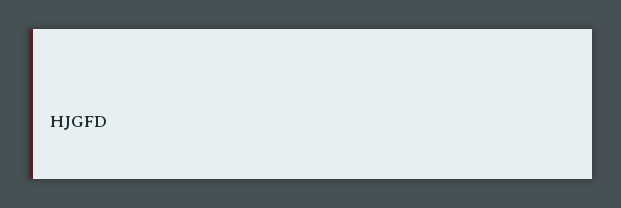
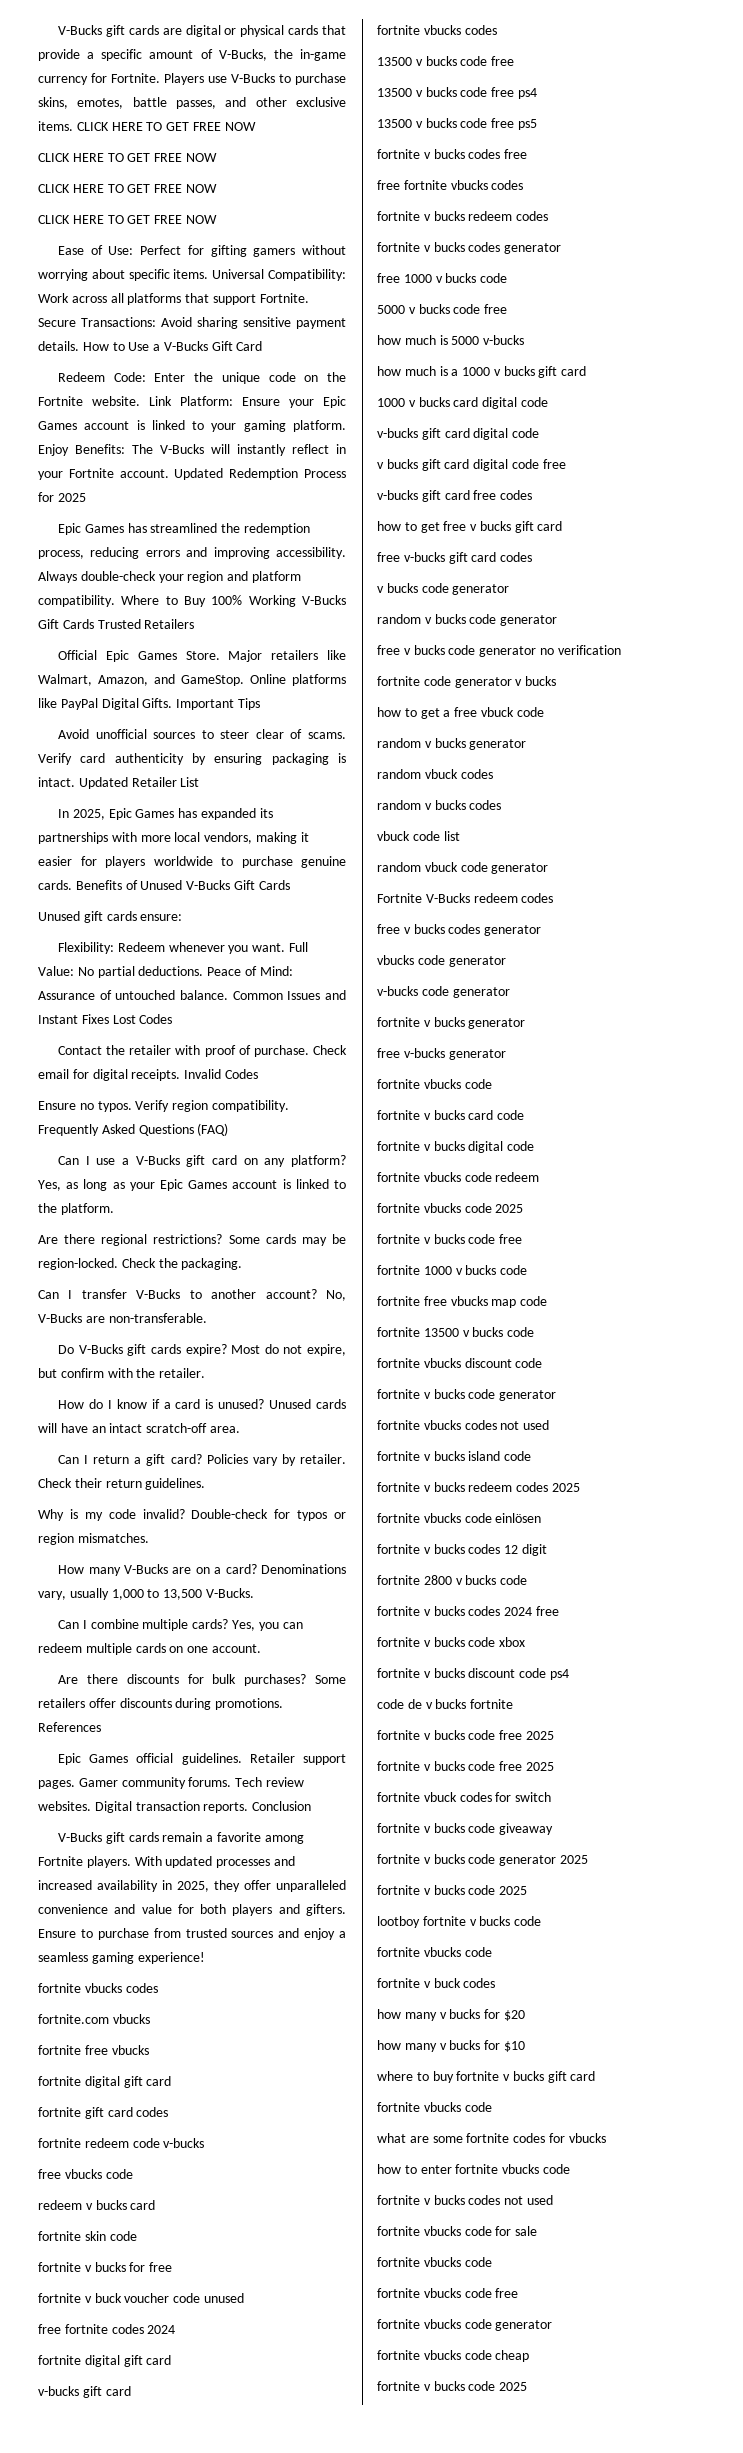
[50,116,107,130] HJGFD -> [58,25,346,37] [38,49,346,61] [38,73,346,85] [38,97,346,109] [38,121,256,131] [38,153,217,162] [38,184,217,193] [38,215,217,224] [58,245,346,257] [38,269,347,281] [38,293,309,305] [38,317,346,329] [38,341,263,351] [58,372,346,384] [38,396,346,408] [38,420,346,432] [38,444,346,456] [38,468,347,480] [38,492,86,502] [58,523,310,535] [38,547,346,559] [38,571,301,583] [38,595,346,607] [38,619,195,629] [58,650,346,662] [38,674,346,686] [38,698,260,710] [58,729,346,739] [38,753,346,765] [38,777,200,789] [58,808,273,820] [38,832,309,844] [38,856,346,868] [38,880,290,890] [38,911,183,923] [58,942,308,954] [38,966,293,978] [38,990,346,1000] [38,1014,173,1024] [58,1045,347,1057] [38,1069,258,1081] [38,1100,289,1112] [38,1123,229,1136] [58,1155,346,1167] [38,1179,346,1191] [38,1203,114,1215] [38,1234,346,1246] [38,1258,243,1270] [38,1289,347,1301] [38,1313,207,1323] [58,1344,346,1356] [38,1368,206,1378] [58,1399,346,1409] [38,1423,240,1433] [58,1454,346,1466] [38,1478,206,1490] [38,1509,346,1521] [38,1533,149,1545] [58,1564,346,1576] [38,1588,254,1600] [58,1619,303,1631] [38,1643,261,1655] [58,1674,346,1686] [38,1698,284,1710] [38,1722,101,1732] [58,1753,347,1765] [38,1777,304,1789] [38,1801,312,1813] [58,1832,304,1844] [38,1856,295,1868] [38,1880,346,1892] [38,1904,346,1916] [38,1928,346,1940] [38,1952,205,1964] [38,1983,158,1993] [38,2014,150,2024] [38,2045,149,2055] [38,2076,172,2088] [38,2107,169,2119] [38,2138,205,2148] [38,2169,133,2179] [38,2200,156,2210] [38,2231,137,2241] [38,2262,173,2272] [38,2293,244,2303] [38,2324,176,2334] [38,2355,172,2367] [38,2386,131,2398] [377,25,497,35] [377,56,515,66] [377,87,537,99] [377,118,537,130] [377,149,528,159] [377,180,524,190] [377,211,549,221] [377,242,562,254] [377,273,508,283] [377,304,508,314] [377,335,525,345] [377,366,587,378] [377,397,548,409] [377,428,540,440] [377,459,566,471] [377,490,533,502] [377,521,563,533] [377,552,533,564] [377,583,510,595] [377,614,558,626] [377,645,621,657] [377,676,557,688] [377,707,544,719] [377,738,527,750] [377,769,493,779] [377,800,502,810] [377,831,460,841] [377,862,549,874] [377,893,554,903] [377,924,542,936] [377,955,506,967] [377,986,510,998] [377,1017,526,1029] [377,1048,506,1060] [377,1079,492,1089] [377,1110,525,1120] [377,1141,535,1153] [377,1172,540,1182] [377,1203,524,1213] [377,1234,523,1244] [377,1265,528,1275] [377,1296,548,1308] [377,1327,535,1337] [377,1358,543,1368] [377,1389,557,1401] [377,1420,550,1430] [377,1451,532,1461] [377,1482,580,1492] [377,1513,542,1523] [377,1544,547,1556] [377,1575,528,1585] [377,1606,559,1616] [377,1637,526,1647] [377,1668,569,1680] [377,1699,514,1709] [377,1730,554,1740] [377,1761,554,1771] [377,1792,552,1802] [377,1823,554,1835] [377,1854,588,1866] [377,1885,528,1895] [377,1916,542,1928] [377,1947,492,1957] [377,1978,496,1988] [377,2009,525,2021] [377,2040,525,2052] [377,2071,596,2083] [377,2102,492,2112] [377,2133,606,2143] [377,2164,570,2174] [377,2195,553,2205] [377,2226,538,2236] [377,2257,492,2267] [377,2288,519,2298] [377,2319,553,2331] [377,2350,530,2362] [377,2381,528,2391] V-Bucks gift cards are digital or physical cards that provide a specific amount of V-Bucks, the in-game currency for Fortnite. Players use V-Bucks to purchase skins, emotes, battle passes, and other exclusive items. CLICK HERE TO GET FREE NOW // CLICK HERE TO GET FREE NOW // CLICK HERE TO GET FREE NOW // CLICK HERE TO GET FREE NOW // Ease of Use: Perfect for gifting gamers without worrying about specific items. Universal Compatibility: Work across all platforms that support Fortnite. Secure Transactions: Avoid sharing sensitive payment details. How to Use a V-Bucks Gift Card // Redeem Code: Enter the unique code on the Fortnite website. Link Platform: Ensure your Epic Games account is linked to your gaming platform. Enjoy Benefits: The V-Bucks will instantly reflect in your Fortnite account. Updated Redemption Process for 2025 // Epic Games has streamlined the redemption process, reducing errors and improving accessibility. Always double-check your region and platform compatibility. Where to Buy 100% Working V-Bucks Gift Cards Trusted Retailers // Official Epic Games Store. Major retailers like Walmart, Amazon, and GameStop. Online platforms like PayPal Digital Gifts. Important Tips // Avoid unofficial sources to steer clear of scams. Verify card authenticity by ensuring packaging is intact. Updated Retailer List // In 2025, Epic Games has expanded its partnerships with more local vendors, making it easier for players worldwide to purchase genuine cards. Benefits of Unused V-Bucks Gift Cards // Unused gift cards ensure: // Flexibility: Redeem whenever you want. Full Value: No partial deductions. Peace of Mind: Assurance of untouched balance. Common Issues and Instant Fixes Lost Codes // Contact the retailer with proof of purchase. Check email for digital receipts. Invalid Codes // Ensure no typos. Verify region compatibility. Frequently Asked Questions (FAQ) // Can I use a V-Bucks gift card on any platform? Yes, as long as your Epic Games account is linked to the platform. // Are there regional restrictions? Some cards may be region-locked. Check the packaging. // Can I transfer V-Bucks to another account? No, V-Bucks are non-transferable. // Do V-Bucks gift cards expire? Most do not expire, but confirm with the retailer. // How do I know if a card is unused? Unused cards will have an intact scratch-off area. // Can I return a gift card? Policies vary by retailer. Check their return guidelines. // Why is my code invalid? Double-check for typos or region mismatches. // How many V-Bucks are on a card? Denominations vary, usually 1,000 to 13,500 V-Bucks. // Can I combine multiple cards? Yes, you can redeem multiple cards on one account. // Are there discounts for bulk purchases? Some retailers offer discounts during promotions. References // Epic Games official guidelines. Retailer support pages. Gamer community forums. Tech review websites. Digital transaction reports. Conclusion // V-Bucks gift cards remain a favorite among Fortnite players. With updated processes and increased availability in 2025, they offer unparalleled convenience and value for both players and gifters. Ensure to purchase from trusted sources and enjoy a seamless gaming experience! // fortnite vbucks codes // fortnite.com vbucks // fortnite free vbucks // fortnite digital gift card // fortnite gift card codes // fortnite redeem code v-bucks // free vbucks code // redeem v bucks card // fortnite skin code // fortnite v bucks for free // fortnite v buck voucher code unused // free fortnite codes 2024 // fortnite digital gift card // v-bucks gift card // fortnite vbucks codes // 13500 v bucks code free // 13500 v bucks code free ps4 // 13500 v bucks code free ps5 // fortnite v bucks codes free // free fortnite vbucks codes // fortnite v bucks redeem codes // fortnite v bucks codes generator // free 1000 v bucks code // 5000 v bucks code free // how much is 5000 v-bucks // how much is a 1000 v bucks gift card // 1000 v bucks card digital code // v-bucks gift card digital code // v bucks gift card digital code free // v-bucks gift card free codes // how to get free v bucks gift card // free v-bucks gift card codes // v bucks code generator // random v bucks code generator // free v bucks code generator no verification // fortnite code generator v bucks // how to get a free vbuck code // random v bucks generator // random vbuck codes // random v bucks codes // vbuck code list // random vbuck code generator // Fortnite V-Bucks redeem codes // free v bucks codes generator // vbucks code generator // v-bucks code generator // fortnite v bucks generator // free v-bucks generator // fortnite vbucks code // fortnite v bucks card code // fortnite v bucks digital code // fortnite vbucks code redeem // fortnite vbucks code 2025 // fortnite v bucks code free // fortnite 1000 v bucks code // fortnite free vbucks map code // fortnite 13500 v bucks code // fortnite vbucks discount code // fortnite v bucks code generator // fortnite vbucks codes not used // fortnite v bucks island code // fortnite v bucks redeem codes 2025 // fortnite vbucks code einlösen // fortnite v bucks codes 12 digit // fortnite 2800 v bucks code // fortnite v bucks codes 2024 free // fortnite v bucks code xbox // fortnite v bucks discount code ps4 // code de v bucks fortnite // fortnite v bucks code free 2025 // fortnite v bucks code free 2025 // fortnite vbuck codes for switch // fortnite v bucks code giveaway // fortnite v bucks code generator 2025 // fortnite v bucks code 2025 // lootboy fortnite v bucks code // fortnite vbucks code // fortnite v buck codes // how many v bucks for $20 // how many v bucks for $10 // where to buy fortnite v bucks gift card // fortnite vbucks code // what are some fortnite codes for vbucks // how to enter fortnite vbucks code // fortnite v bucks codes not used // fortnite vbucks code for sale // fortnite vbucks code // fortnite vbucks code free // fortnite vbucks code generator // fortnite vbucks code cheap // fortnite v bucks code 2025

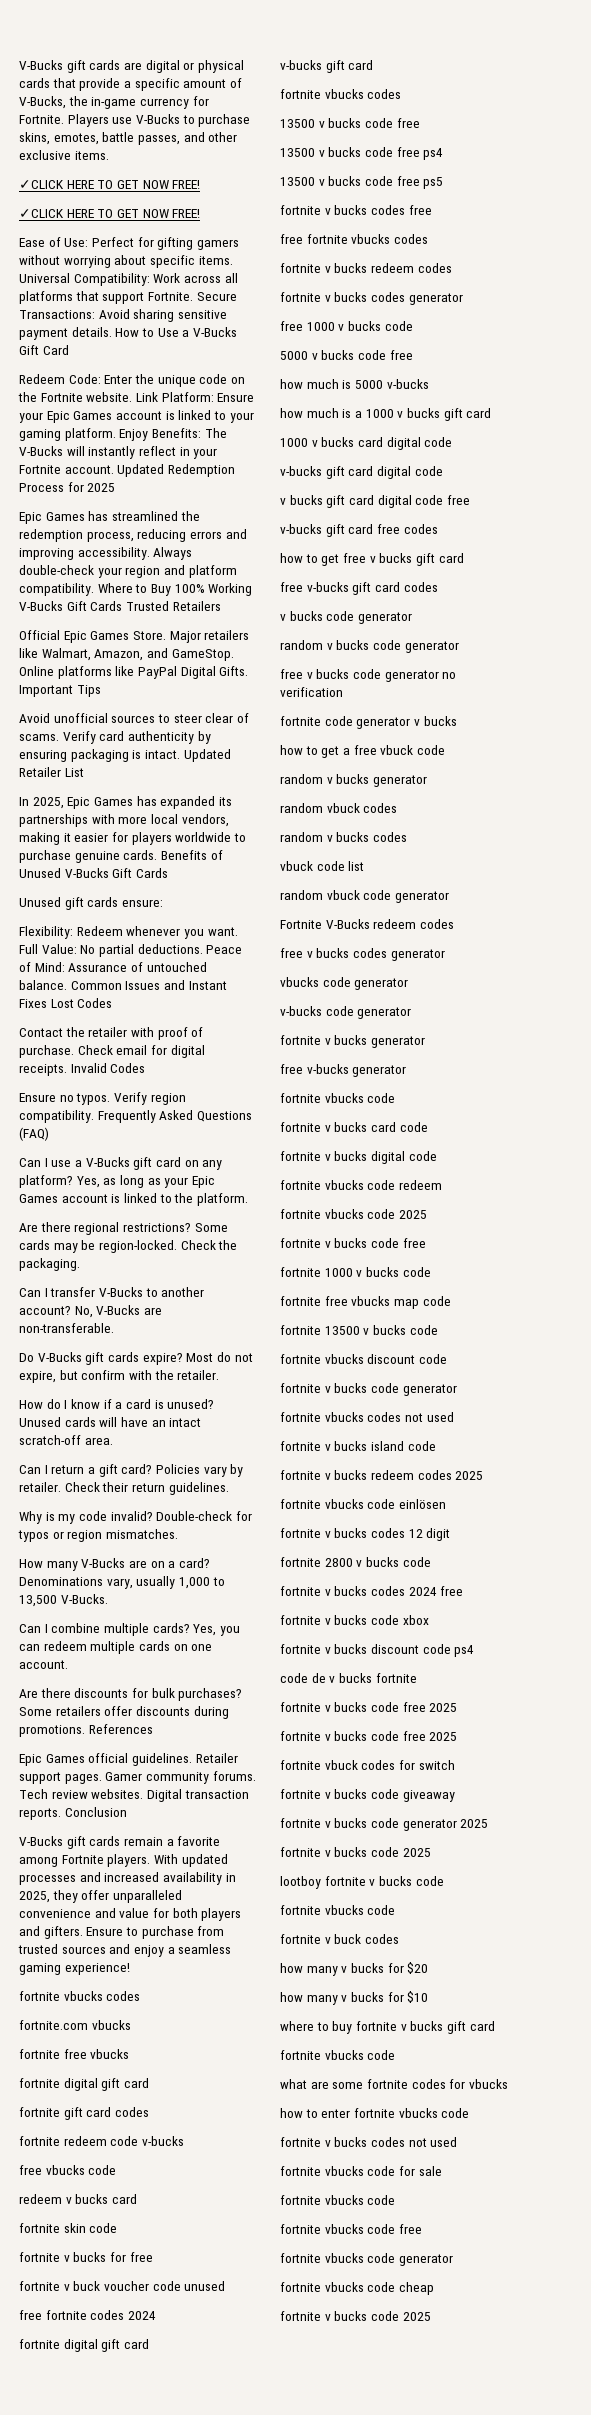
[76,122,256,131] [38,153,217,162] [38,184,217,193] [38,215,217,224] CLICK HERE TO GET FREE NOW // CLICK HERE TO GET FREE NOW // CLICK HERE TO GET FREE NOW // CLICK HERE TO GET FREE NOW -> [19,180,201,189] [19,209,201,218] // ✓CLICK HERE TO GET NOW FREE! // ✓CLICK HERE TO GET NOW FREE!

